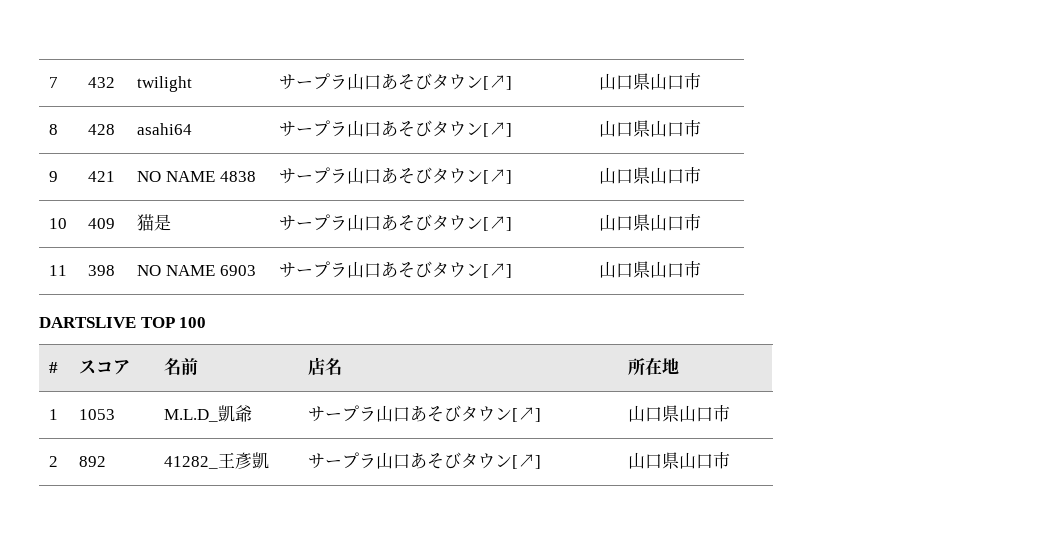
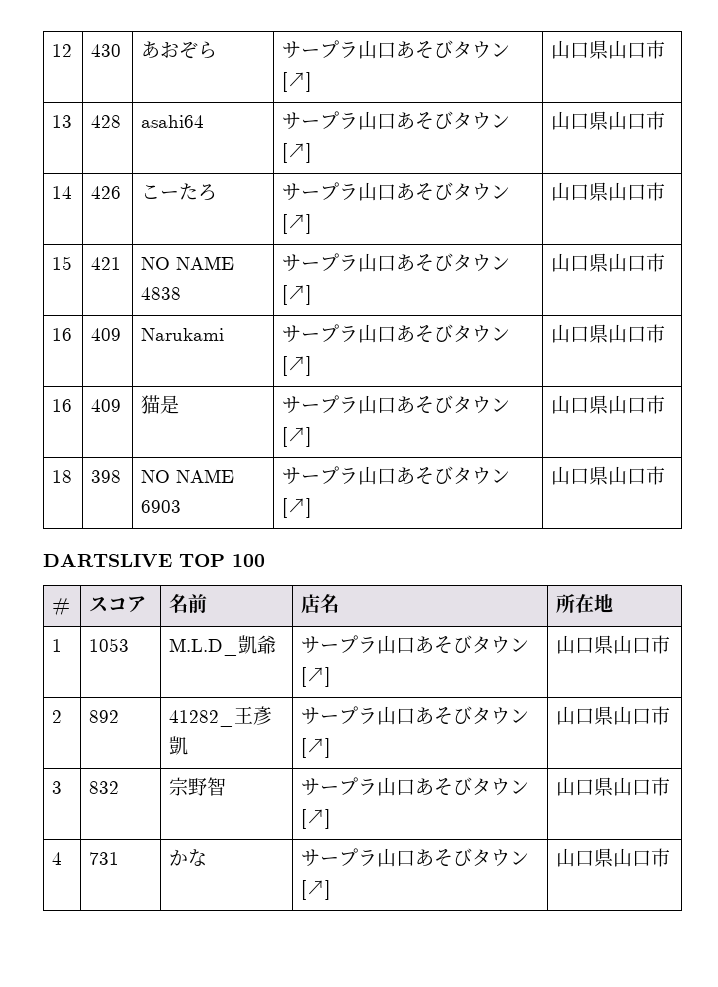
[49,77,59,88] [88,77,116,88] [137,76,193,92] 7 | 432 | twilight -> [52,44,73,57] [91,44,122,57] [141,41,218,59] 12 | 430 | あおぞら
[49,124,59,135] 8 -> [52,115,73,128] 13
[49,171,59,182] 9 -> [52,186,73,199] [91,186,122,199] [141,183,218,201] [282,182,511,201] [282,214,312,234] [551,182,666,201] [52,256,73,270] 14 | 426 | こーたろ | サープラ山口あそびタウン[↗] | 山口県山口市 // 15
[49,218,68,229] 10 -> [52,328,73,341] [91,328,122,341] [141,328,225,341] [282,324,511,343] [282,356,312,376] [551,324,666,343] [52,399,73,412] 16 | 409 | Narukami | サープラ山口あそびタウン[↗] | 山口県山口市 // 16
[49,265,68,276] 11 -> [52,470,73,483] 18
(731, 460) none -> [52,781,63,794] [89,781,120,794] [169,777,227,796] [301,777,530,796] [301,809,331,829] [556,777,671,796] [52,852,63,865] [89,852,120,865] [169,849,208,866] [301,848,530,867] [301,880,331,900] [556,848,671,867] // 3 | 832 | 宗野智 | サープラ山口あそびタウン[↗] | 山口県山口市 // 4 | 731 | かな | サープラ山口あそびタウン[↗] | 山口県山口市

